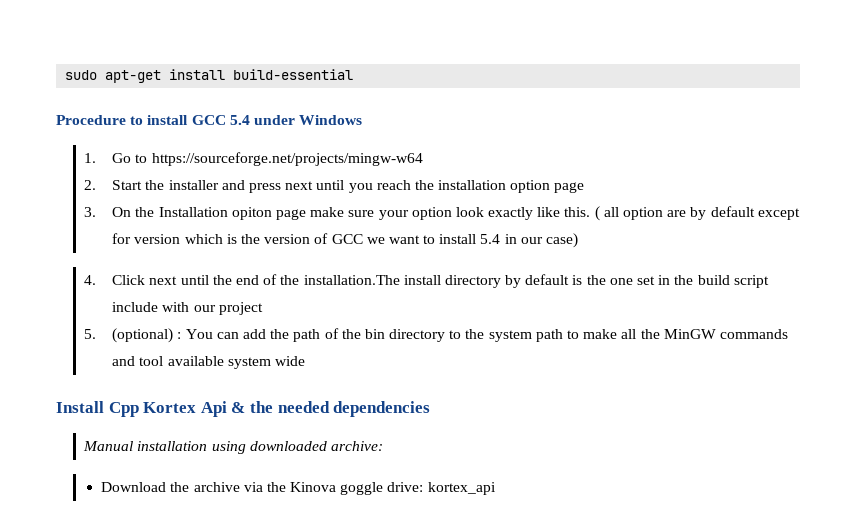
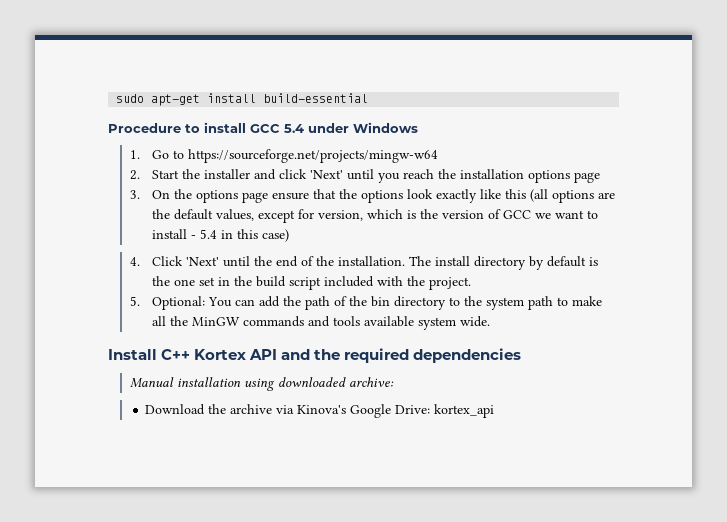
[248,181,314,193] press next -> [278,169,343,179] click 'Next'
[510,180,551,193] option -> [527,170,570,183] options
[158,206,755,221] Installation opiton page make sure your option look exactly like this. ( all option are by default -> [195,189,615,203] [151,209,254,221] options page ensure that the options look exactly like this (all options are the default values,
[134,234,181,244] version -> [317,210,363,221] version,
(477, 239) none -> [190,235,196,239] -
[520,237,543,244] our -> [236,229,258,239] this
[149,276,178,285] next -> [185,257,219,266] 'Next'
[303,275,400,285] installation.The -> [337,256,431,266] installation. The
[112,302,263,315] include with our project -> [323,276,471,290] included with the project.
[112,328,182,343] (optional) : -> [151,296,205,310] Optional:
[139,356,164,366] tool -> [332,316,360,326] tools
[274,356,305,366] wide -> [459,316,490,327] wide.
[108,401,330,417] Cpp Kortex Api & the needed -> [161,348,410,363] C++ Kortex API and the required
[266,482,424,495] the Kinova goggle drive: -> [297,404,431,418] Kinova's Google Drive:

